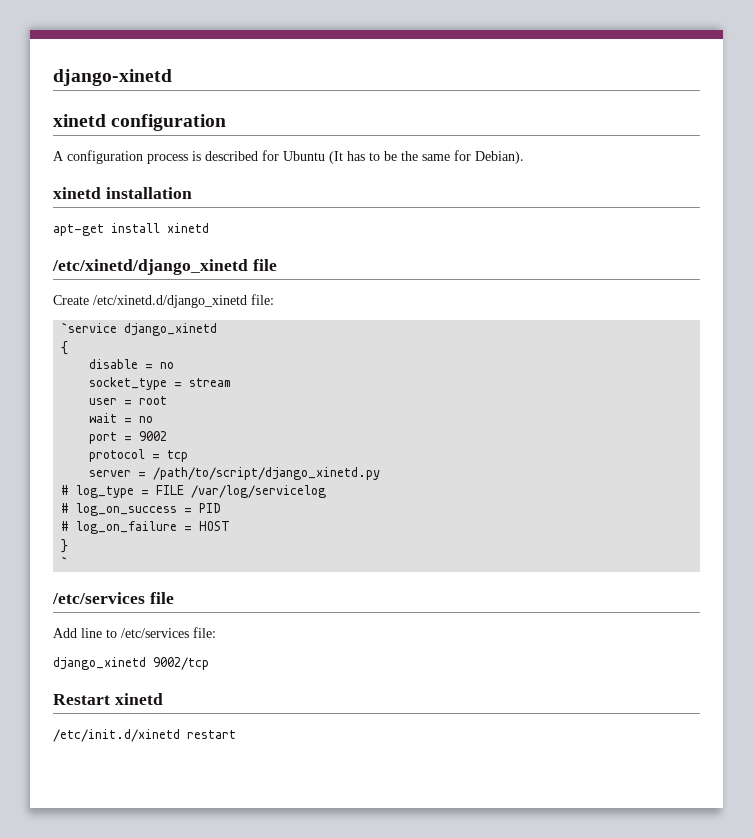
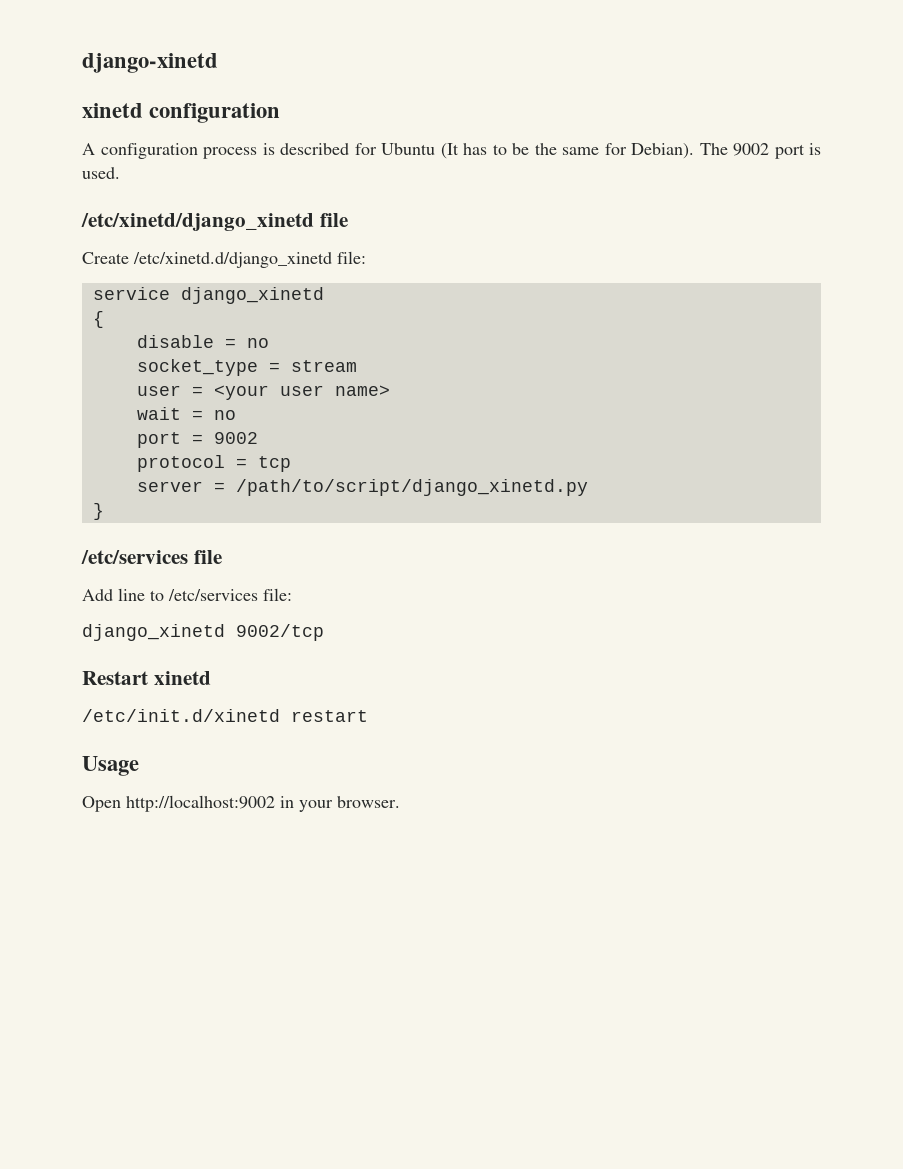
[53,187,192,199] [53,223,209,236] // xinetd installation // apt-get install xinetd -> [699,143,821,159] [82,167,120,179] The 9002 port is used.
[61,322,118,333] `service -> [92,287,170,300] service
[139,396,168,405] root -> [213,385,390,400] <your user name>
[61,485,327,498] [61,503,222,516] [61,521,231,534] // # log_type = FILE /var/log/servicelog // # log_on_success = PID // # log_on_failure = HOST -> (588, 487) none
[61,556,69,567] // ` -> (104, 511) none
(236, 734) none -> [82,756,139,776] [82,795,400,812] // Usage // Open http://localhost:9002 in your browser.

